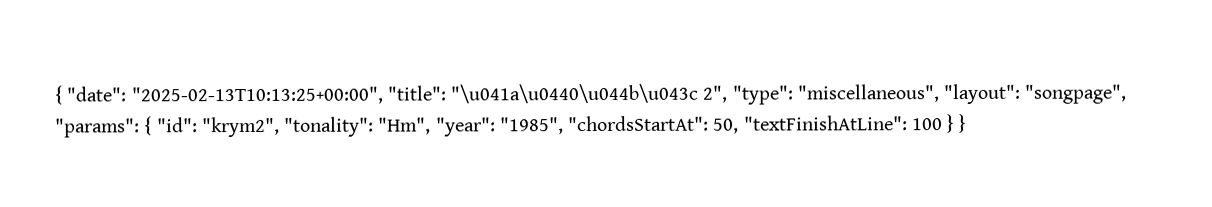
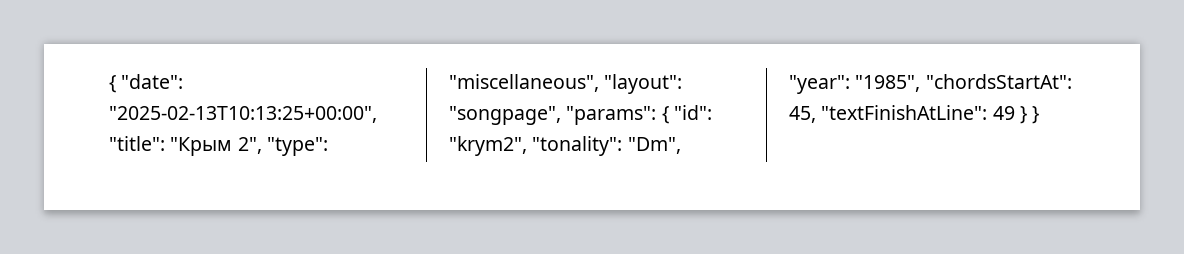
[450,83,699,104] "\u041a\u0440\u044b\u043c -> [170,137,233,156] "Крым
[378,117,432,135] "Hm", -> [627,137,681,154] "Dm",
[713,115,943,134] 50, "textFinishAtLine": 100 -> [789,105,1015,123] 45, "textFinishAtLine": 49

